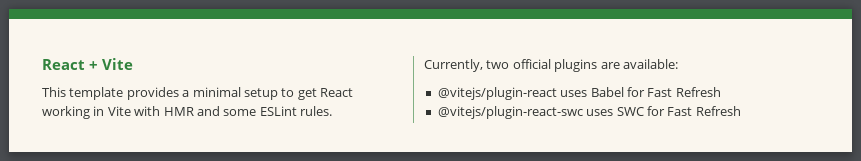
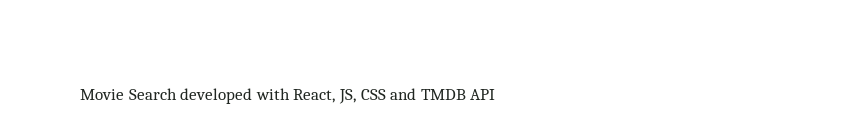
[42,58,133,70] [42,87,353,100] [42,106,332,119] [424,59,678,72] [437,87,721,100] [437,106,741,119] React + Vite // This template provides a minimal setup to get React working in Vite with HMR and some ESLint rules. // Currently, two official plugins are available: // @vitejs/plugin-react uses Babel for Fast Refresh // @vitejs/plugin-react-swc uses SWC for Fast Refresh -> [80,88,496,104] Movie Search developed with React, JS, CSS and TMDB API

